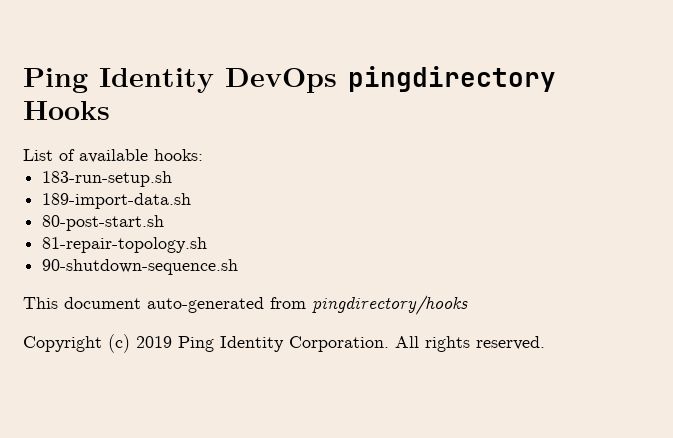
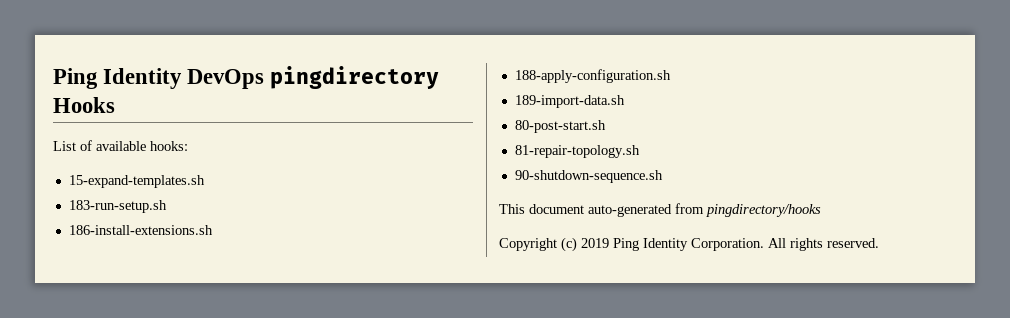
(203, 155) none -> [68,175,205,188] // 15-expand-templates.sh
(173, 179) none -> [68,225,213,235] [514,69,671,83] // 186-install-extensions.sh // 188-apply-configuration.sh

